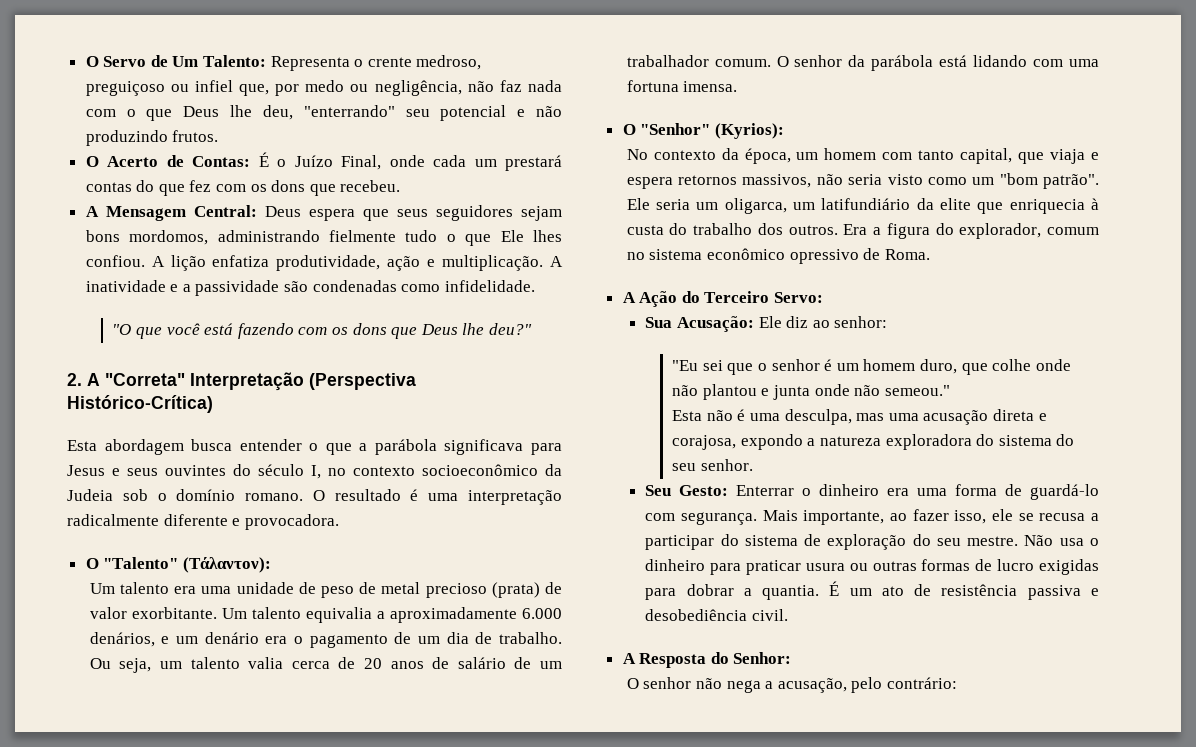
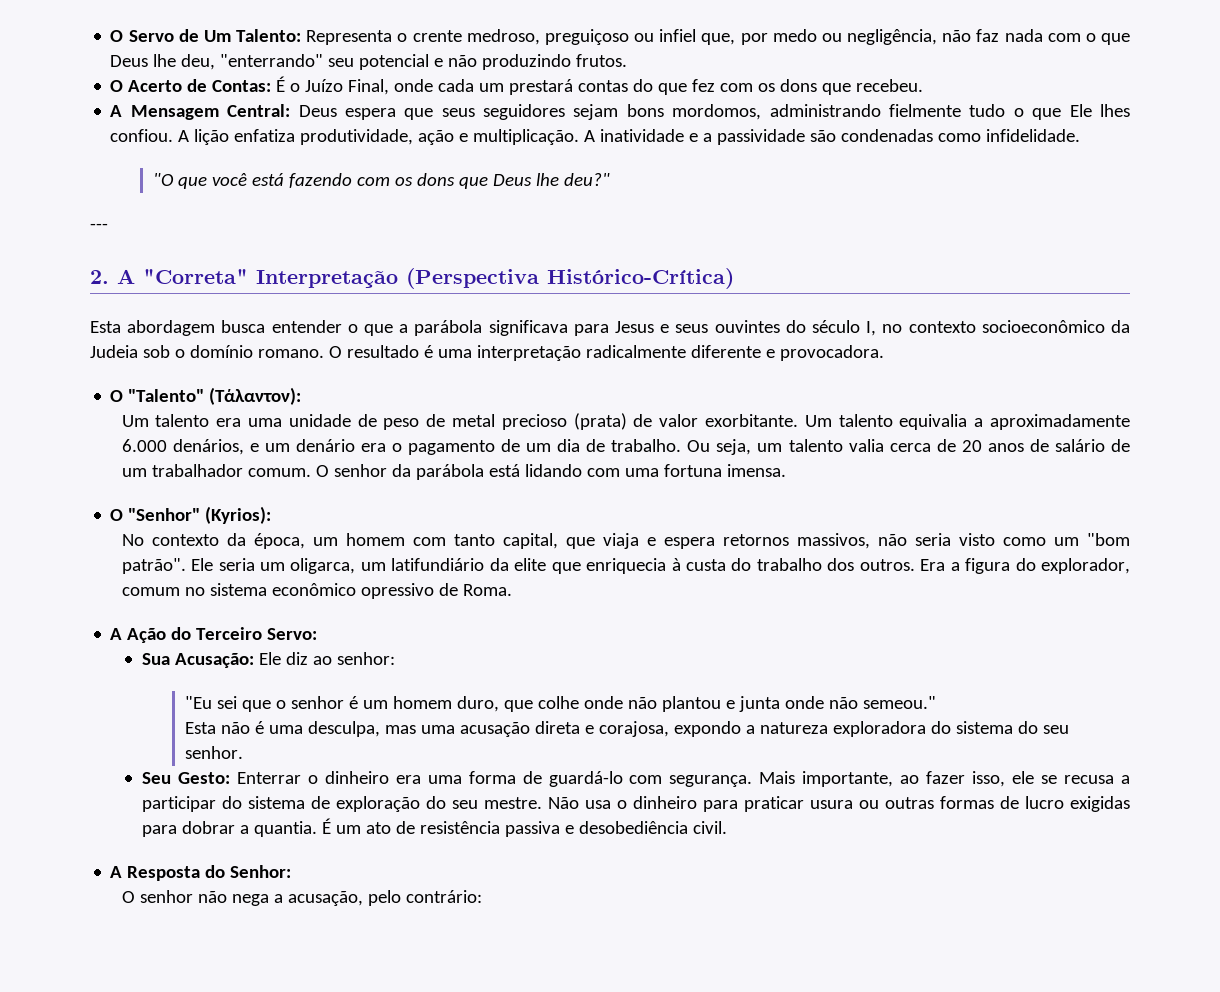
(532, 329) none -> [90,223,108,230] // ---

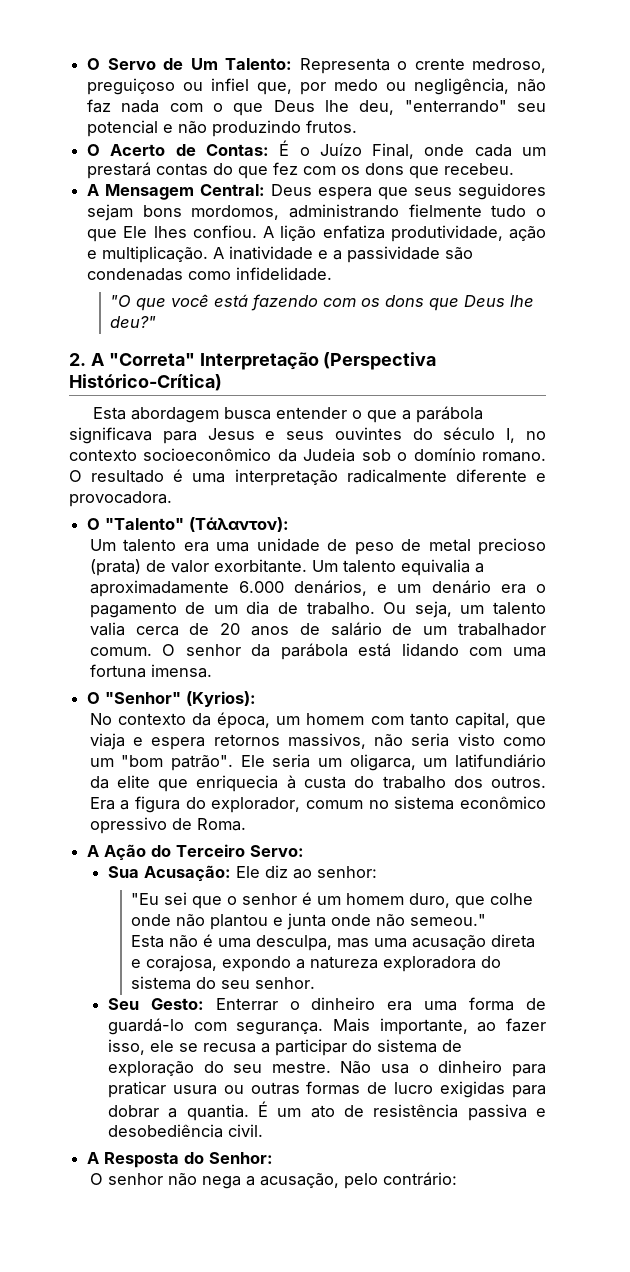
[90,223,108,230] // --- -> (157, 322) none

